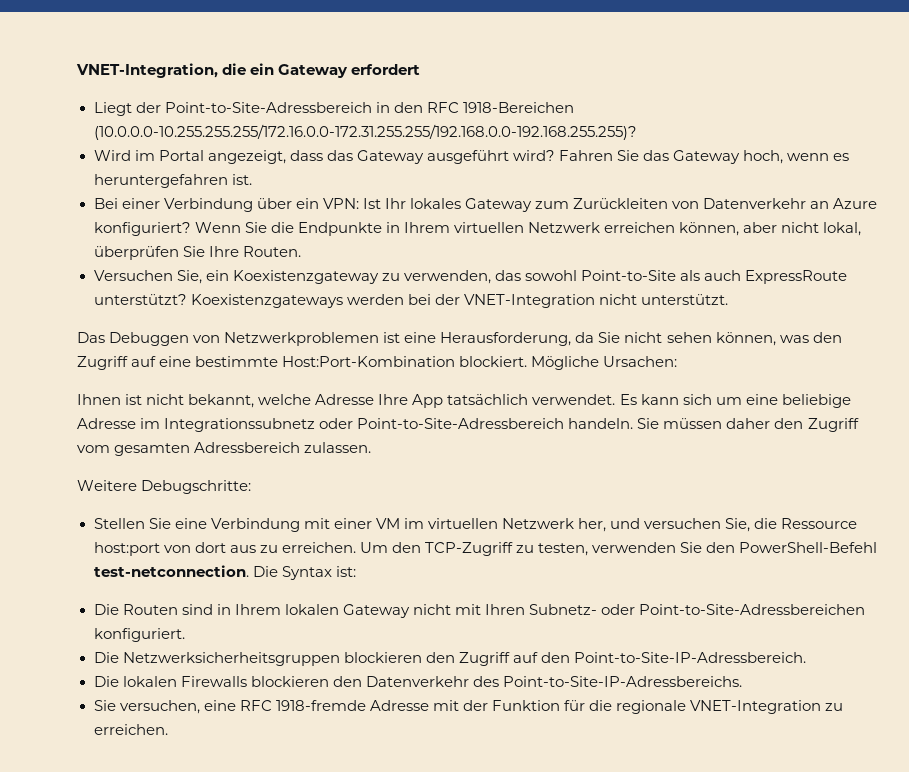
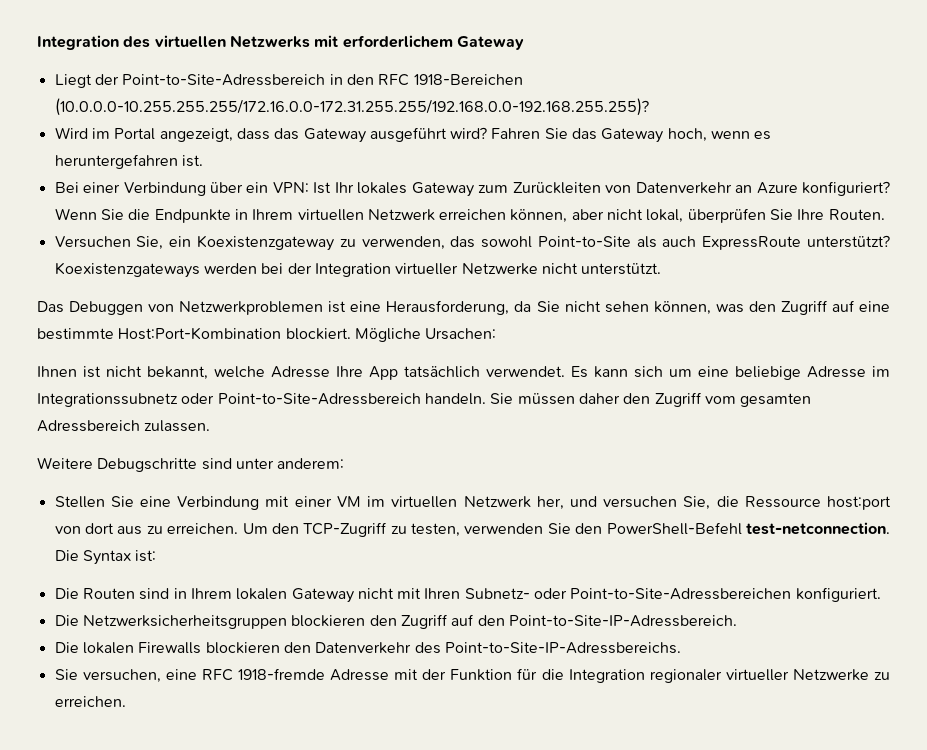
[76,63,421,78] VNET-Integration, die ein Gateway erfordert -> [37,35,524,50] Integration des virtuellen Netzwerks mit erforderlichem Gateway
[463,294,595,308] VNET-Integration -> [314,263,538,277] Integration virtueller Netzwerke
[141,480,252,494] Debugschritte: -> [97,458,345,472] Debugschritte sind unter anderem:
[616,700,822,714] regionale VNET-Integration -> [568,669,869,683] Integration regionaler virtueller Netzwerke

